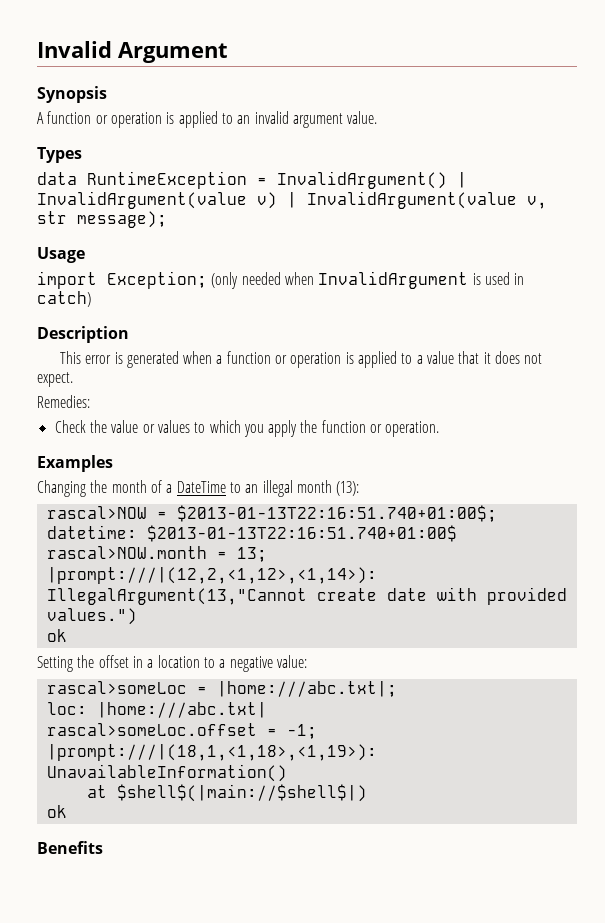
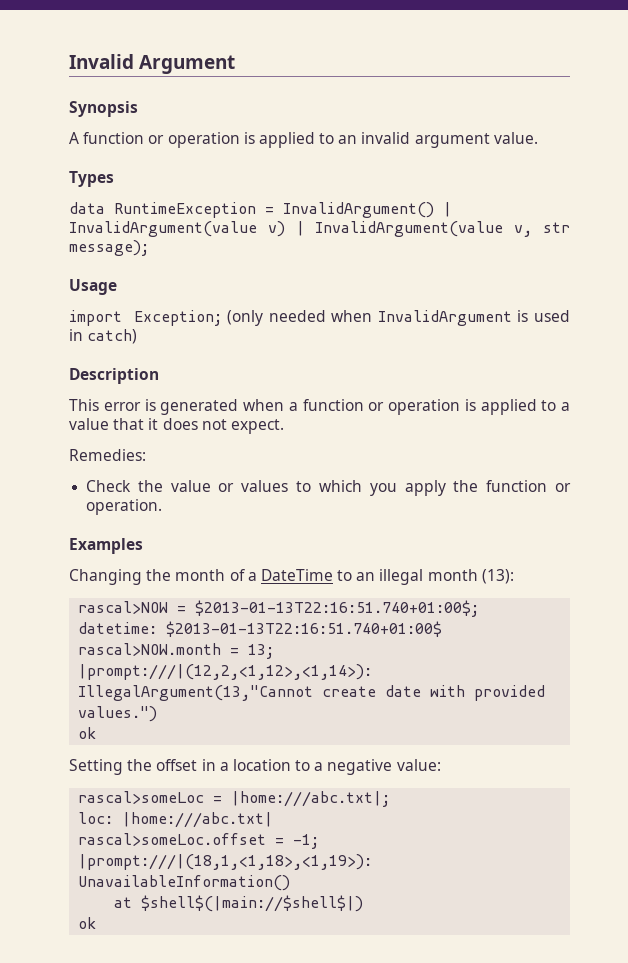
[37,841,103,854] // Benefits -> (97, 923) none

